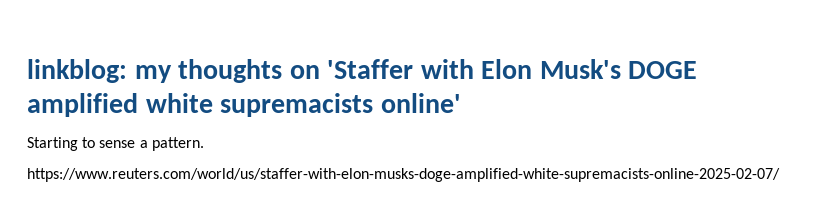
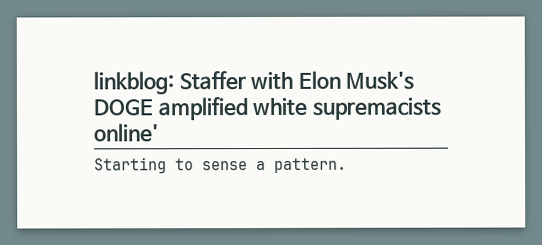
[134,59,414,83] my thoughts on 'Staffer -> [178,71,246,91] Staffer
[27,168,780,182] // https://www.reuters.com/world/us/staffer-with-elon-musks-doge-amplified-white-supremacists-online-2025-02-07/ -> (347, 165) none

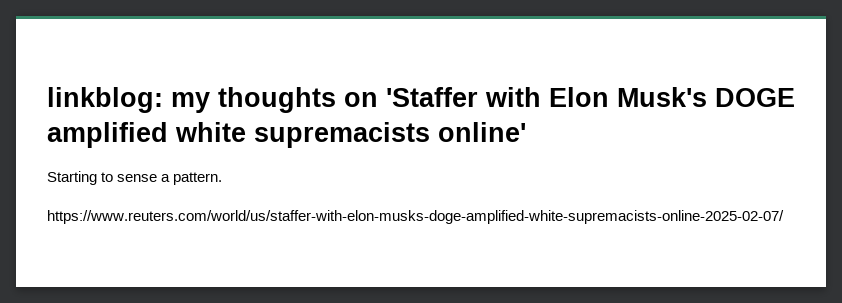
[178,71,246,91] Staffer -> [171,87,478,113] my thoughts on 'Staffer
(347, 165) none -> [47,210,784,224] // https://www.reuters.com/world/us/staffer-with-elon-musks-doge-amplified-white-supremacists-online-2025-02-07/

